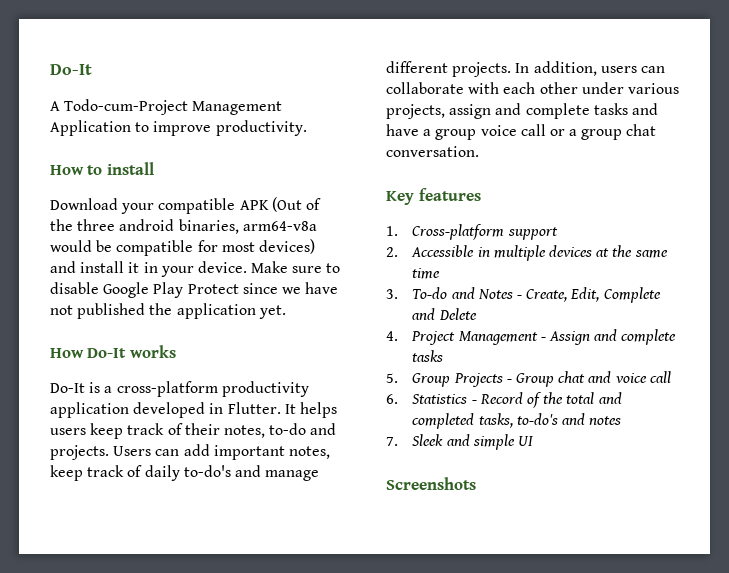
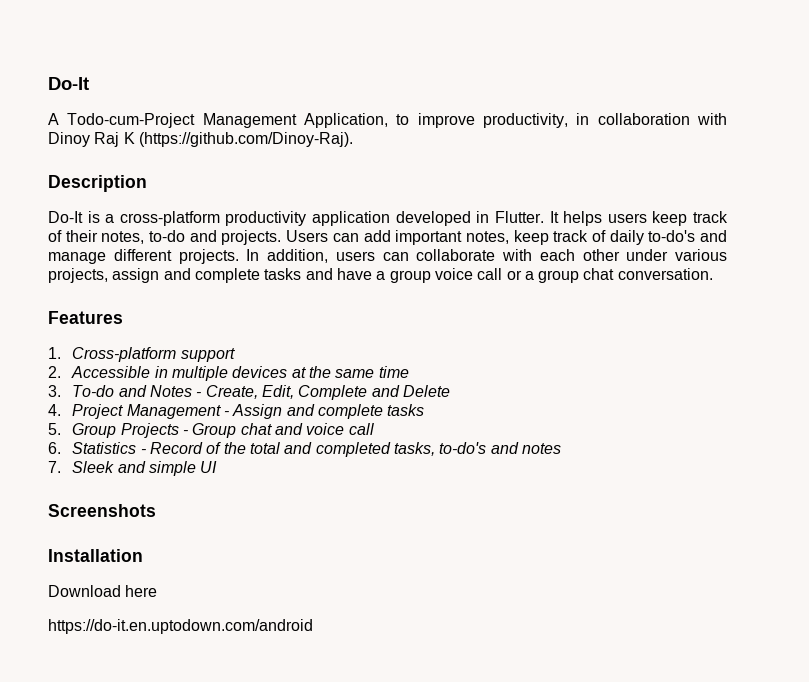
[50,120,131,136] Application -> [304,113,388,128] Application,
[215,120,307,136] [50,162,154,175] [50,197,321,214] [50,219,317,234] [50,239,315,256] [50,261,341,277] [50,282,339,298] [50,303,286,319] [50,345,176,358] productivity. // How to install // Download your compatible APK (Out of the three android binaries, arm64-v8a would be compatible for most devices) and install it in your device. Make sure to disable Google Play Protect since we have not published the application yet. // How Do-It works -> [482,113,728,128] [48,132,353,147] [48,175,147,192] productivity, in collaboration with Dinoy Raj K (https://github.com/Dinoy-Raj). // Description
[386,188,481,205] Key features -> [48,311,123,324] Features
(476, 483) none -> [48,549,143,562] [48,585,158,597] [48,619,313,634] // Installation // Download here // https://do-it.en.uptodown.com/android

